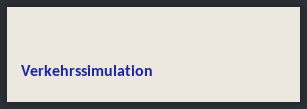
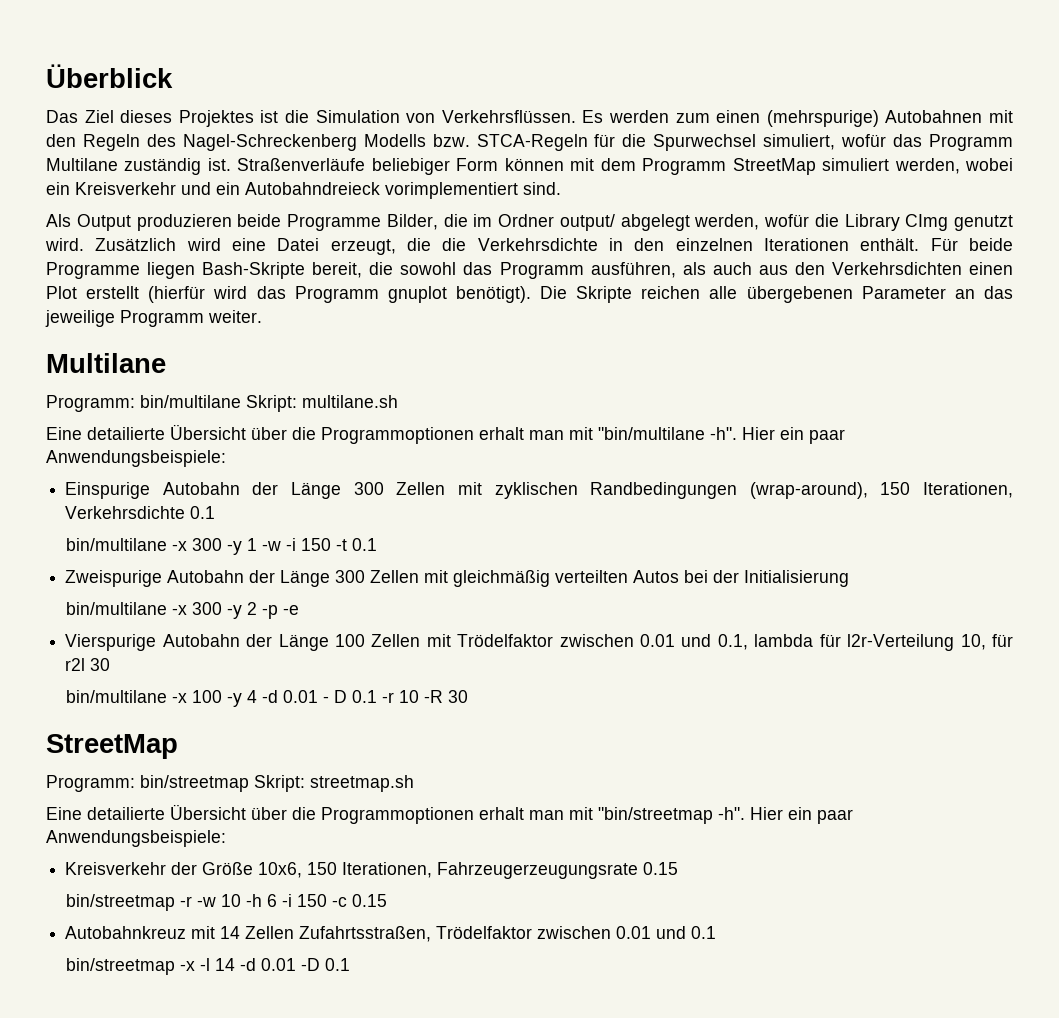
[21,65,153,76] Verkehrssimulation -> [46,64,173,88] [46,110,1014,127] [46,134,1013,151] [46,158,1013,175] [46,182,561,199] [46,214,1013,231] [45,238,1014,255] [46,262,1013,279] [46,286,1013,303] [45,310,262,327] [46,353,166,373] [46,395,398,412] [46,424,845,444] [46,450,226,467] [65,482,1014,499] [65,506,216,519] [65,538,377,555] [65,570,850,587] [65,602,299,619] [65,634,1013,651] [65,658,111,671] [65,690,468,707] [46,734,178,759] [46,775,414,792] [46,804,853,824] [46,830,226,847] [65,862,679,879] [65,894,387,911] [65,926,717,942] [65,958,350,975] Überblick // Das Ziel dieses Projektes ist die Simulation von Verkehrsflüssen. Es werden zum einen (mehrspurige) Autobahnen mit den Regeln des Nagel-Schreckenberg Modells bzw. STCA-Regeln für die Spurwechsel simuliert, wofür das Programm Multilane zuständig ist. Straßenverläufe beliebiger Form können mit dem Programm StreetMap simuliert werden, wobei ein Kreisverkehr und ein Autobahndreieck vorimplementiert sind. // Als Output produzieren beide Programme Bilder, die im Ordner output/ abgelegt werden, wofür die Library CImg genutzt wird. Zusätzlich wird eine Datei erzeugt, die die Verkehrsdichte in den einzelnen Iterationen enthält. Für beide Programme liegen Bash-Skripte bereit, die sowohl das Programm ausführen, als auch aus den Verkehrsdichten einen Plot erstellt (hierfür wird das Programm gnuplot benötigt). Die Skripte reichen alle übergebenen Parameter an das jeweilige Programm weiter. // Multilane // Programm: bin/multilane Skript: multilane.sh // Eine detailierte Übersicht über die Programmoptionen erhalt man mit "bin/multilane -h". Hier ein paar Anwendungsbeispiele: // Einspurige Autobahn der Länge 300 Zellen mit zyklischen Randbedingungen (wrap-around), 150 Iterationen, Verkehrsdichte 0.1 // bin/multilane -x 300 -y 1 -w -i 150 -t 0.1 // Zweispurige Autobahn der Länge 300 Zellen mit gleichmäßig verteilten Autos bei der Initialisierung // bin/multilane -x 300 -y 2 -p -e // Vierspurige Autobahn der Länge 100 Zellen mit Trödelfaktor zwischen 0.01 und 0.1, lambda für l2r-Verteilung 10, für r2l 30 // bin/multilane -x 100 -y 4 -d 0.01 - D 0.1 -r 10 -R 30 // StreetMap // Programm: bin/streetmap Skript: streetmap.sh // Eine detailierte Übersicht über die Programmoptionen erhalt man mit "bin/streetmap -h". Hier ein paar Anwendungsbeispiele: // Kreisverkehr der Größe 10x6, 150 Iterationen, Fahrzeugerzeugungsrate 0.15 // bin/streetmap -r -w 10 -h 6 -i 150 -c 0.15 // Autobahnkreuz mit 14 Zellen Zufahrtsstraßen, Trödelfaktor zwischen 0.01 und 0.1 // bin/streetmap -x -l 14 -d 0.01 -D 0.1

